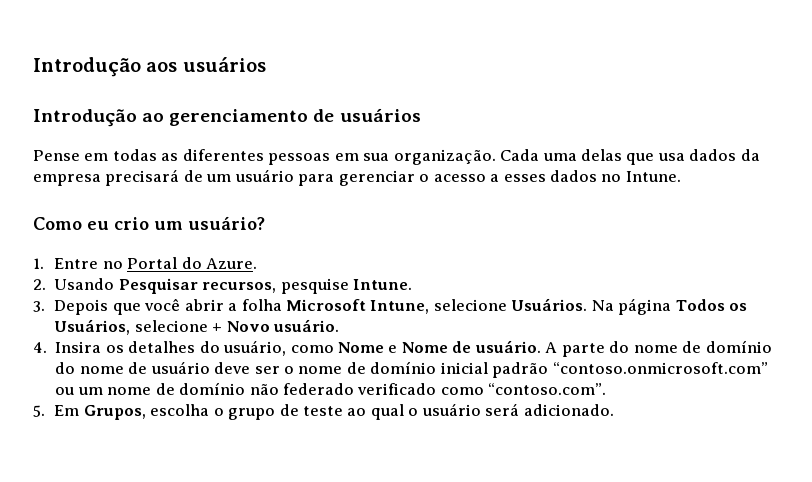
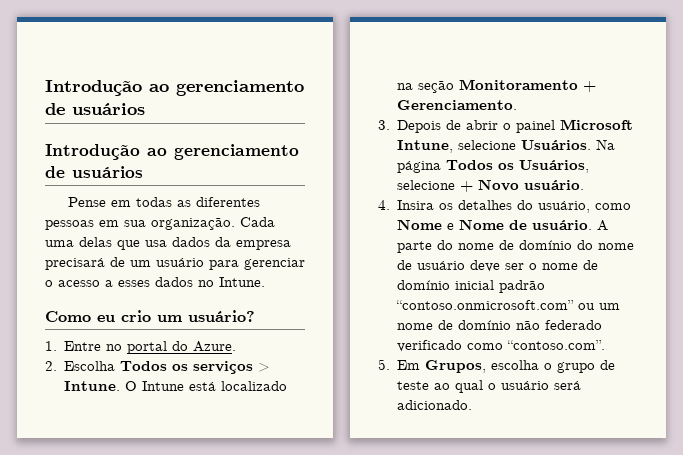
[33,57,178,77] Introdução aos -> [45,80,304,96] [45,103,65,115] Introdução ao gerenciamento de
[127,257,178,269] Portal -> [127,341,168,354] portal
[54,278,413,294] [33,298,282,315] Usando Pesquisar recursos, pesquise Intune. // 3. Depois que você abrir a folha -> [64,361,271,374] [64,381,288,391] [397,79,597,93] [397,100,518,110] [378,120,556,133] Escolha Todos os serviços > Intune. O Intune está localizado na seção Monitoramento + Gerenciamento. // 3. Depois de abrir o painel

